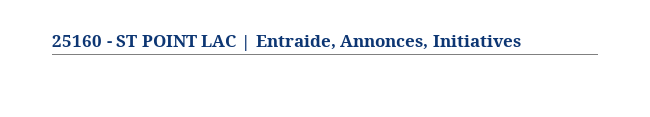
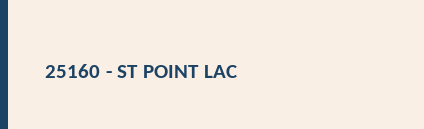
[240,35,521,51] | Entraide, Annonces, Initiatives -> (237, 71) none

